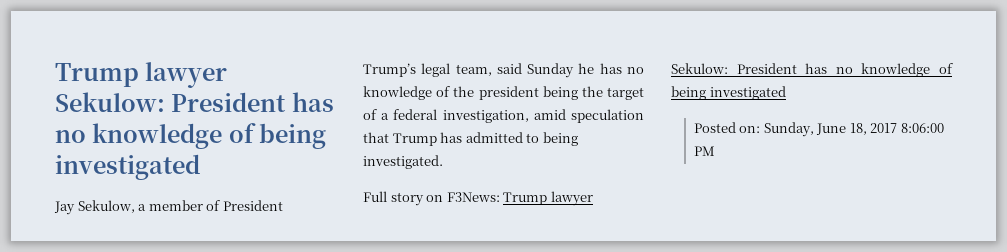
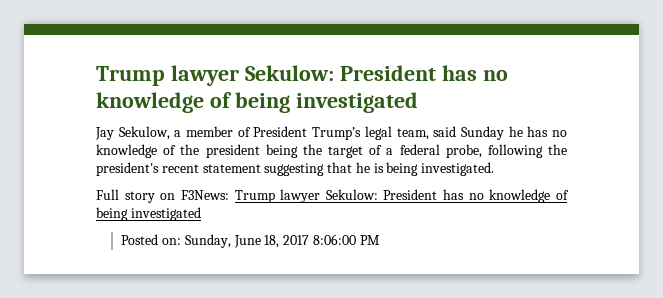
[442,109,644,123] [363,132,540,146] investigation, amid speculation that Trump has admitted to -> [445,144,568,158] [96,162,384,176] probe, following the president's recent statement suggesting that he is

